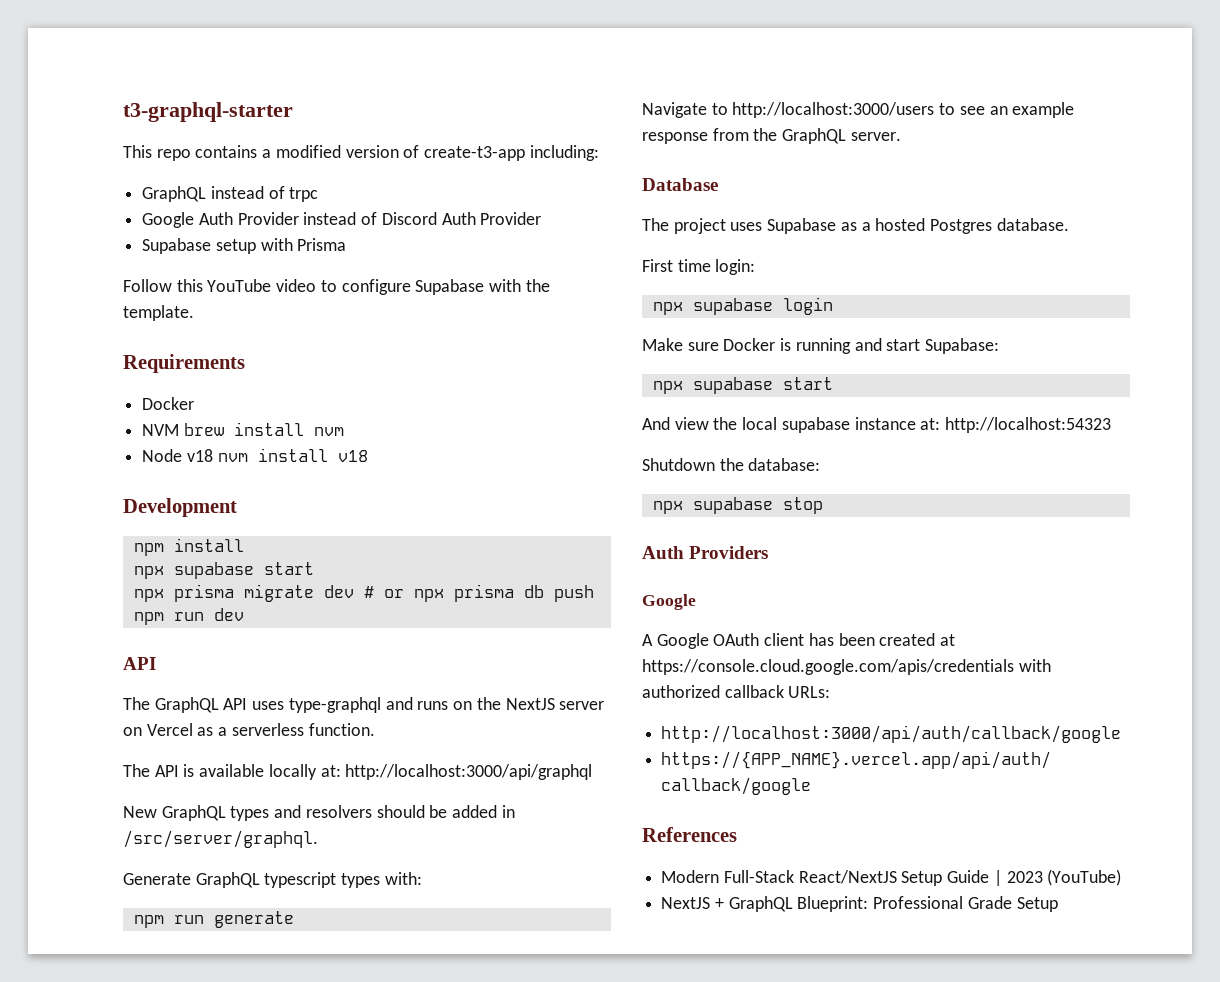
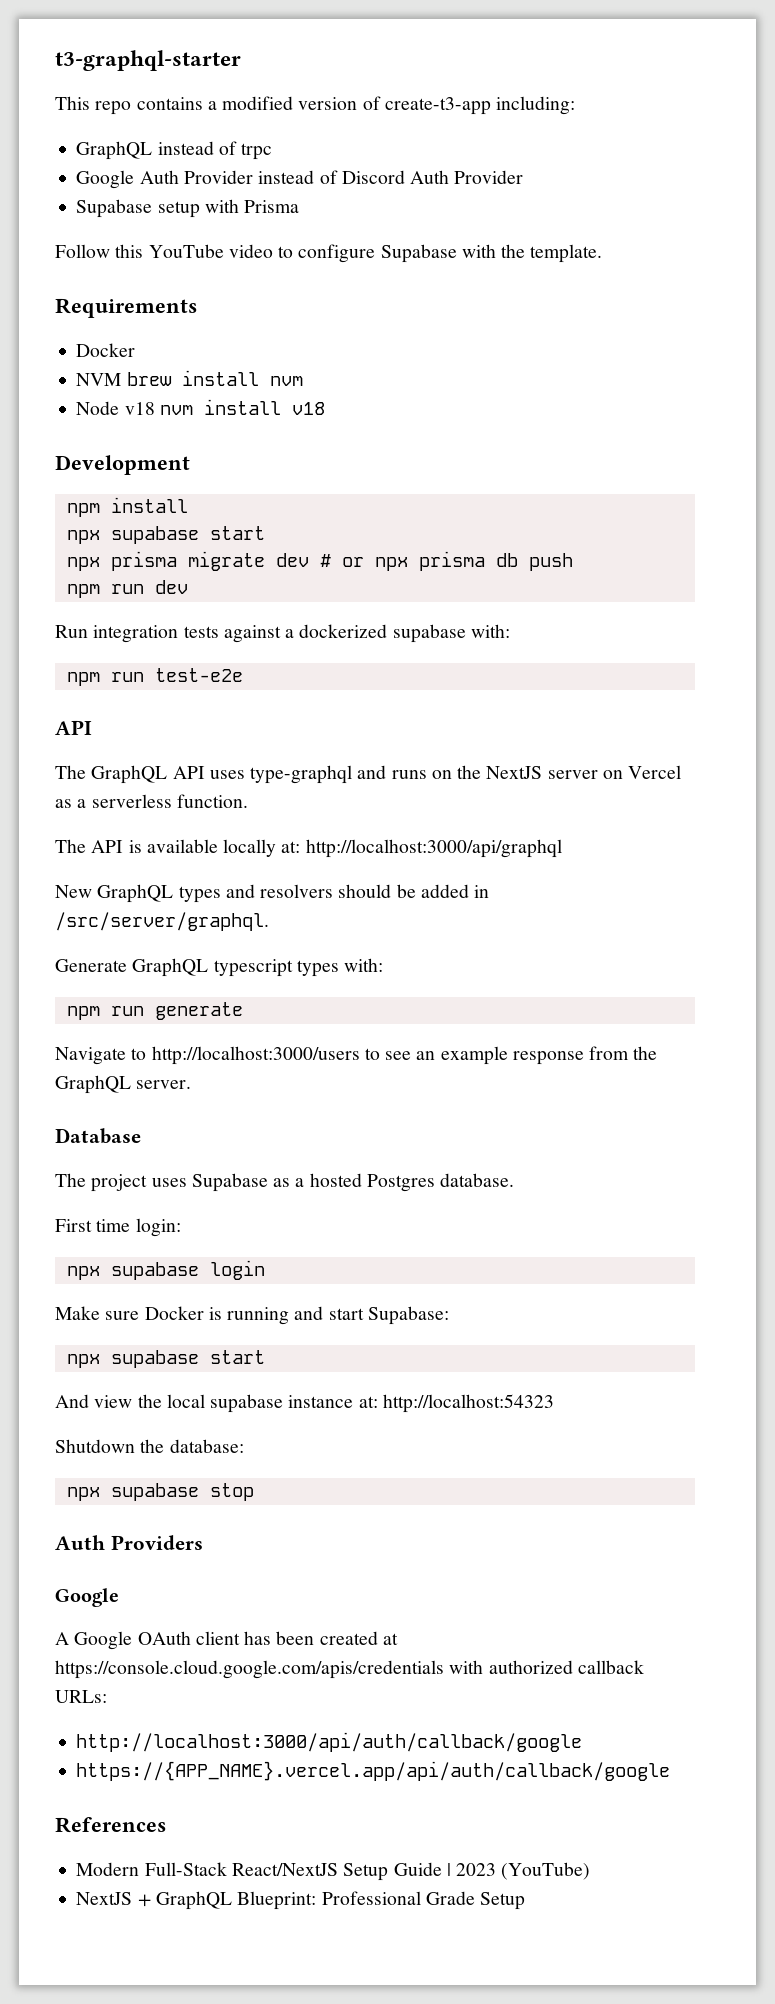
(244, 614) none -> [55,624,510,643] [66,668,243,686] // Run integration tests against a dockerized supabase with: // npm run test-e2e

